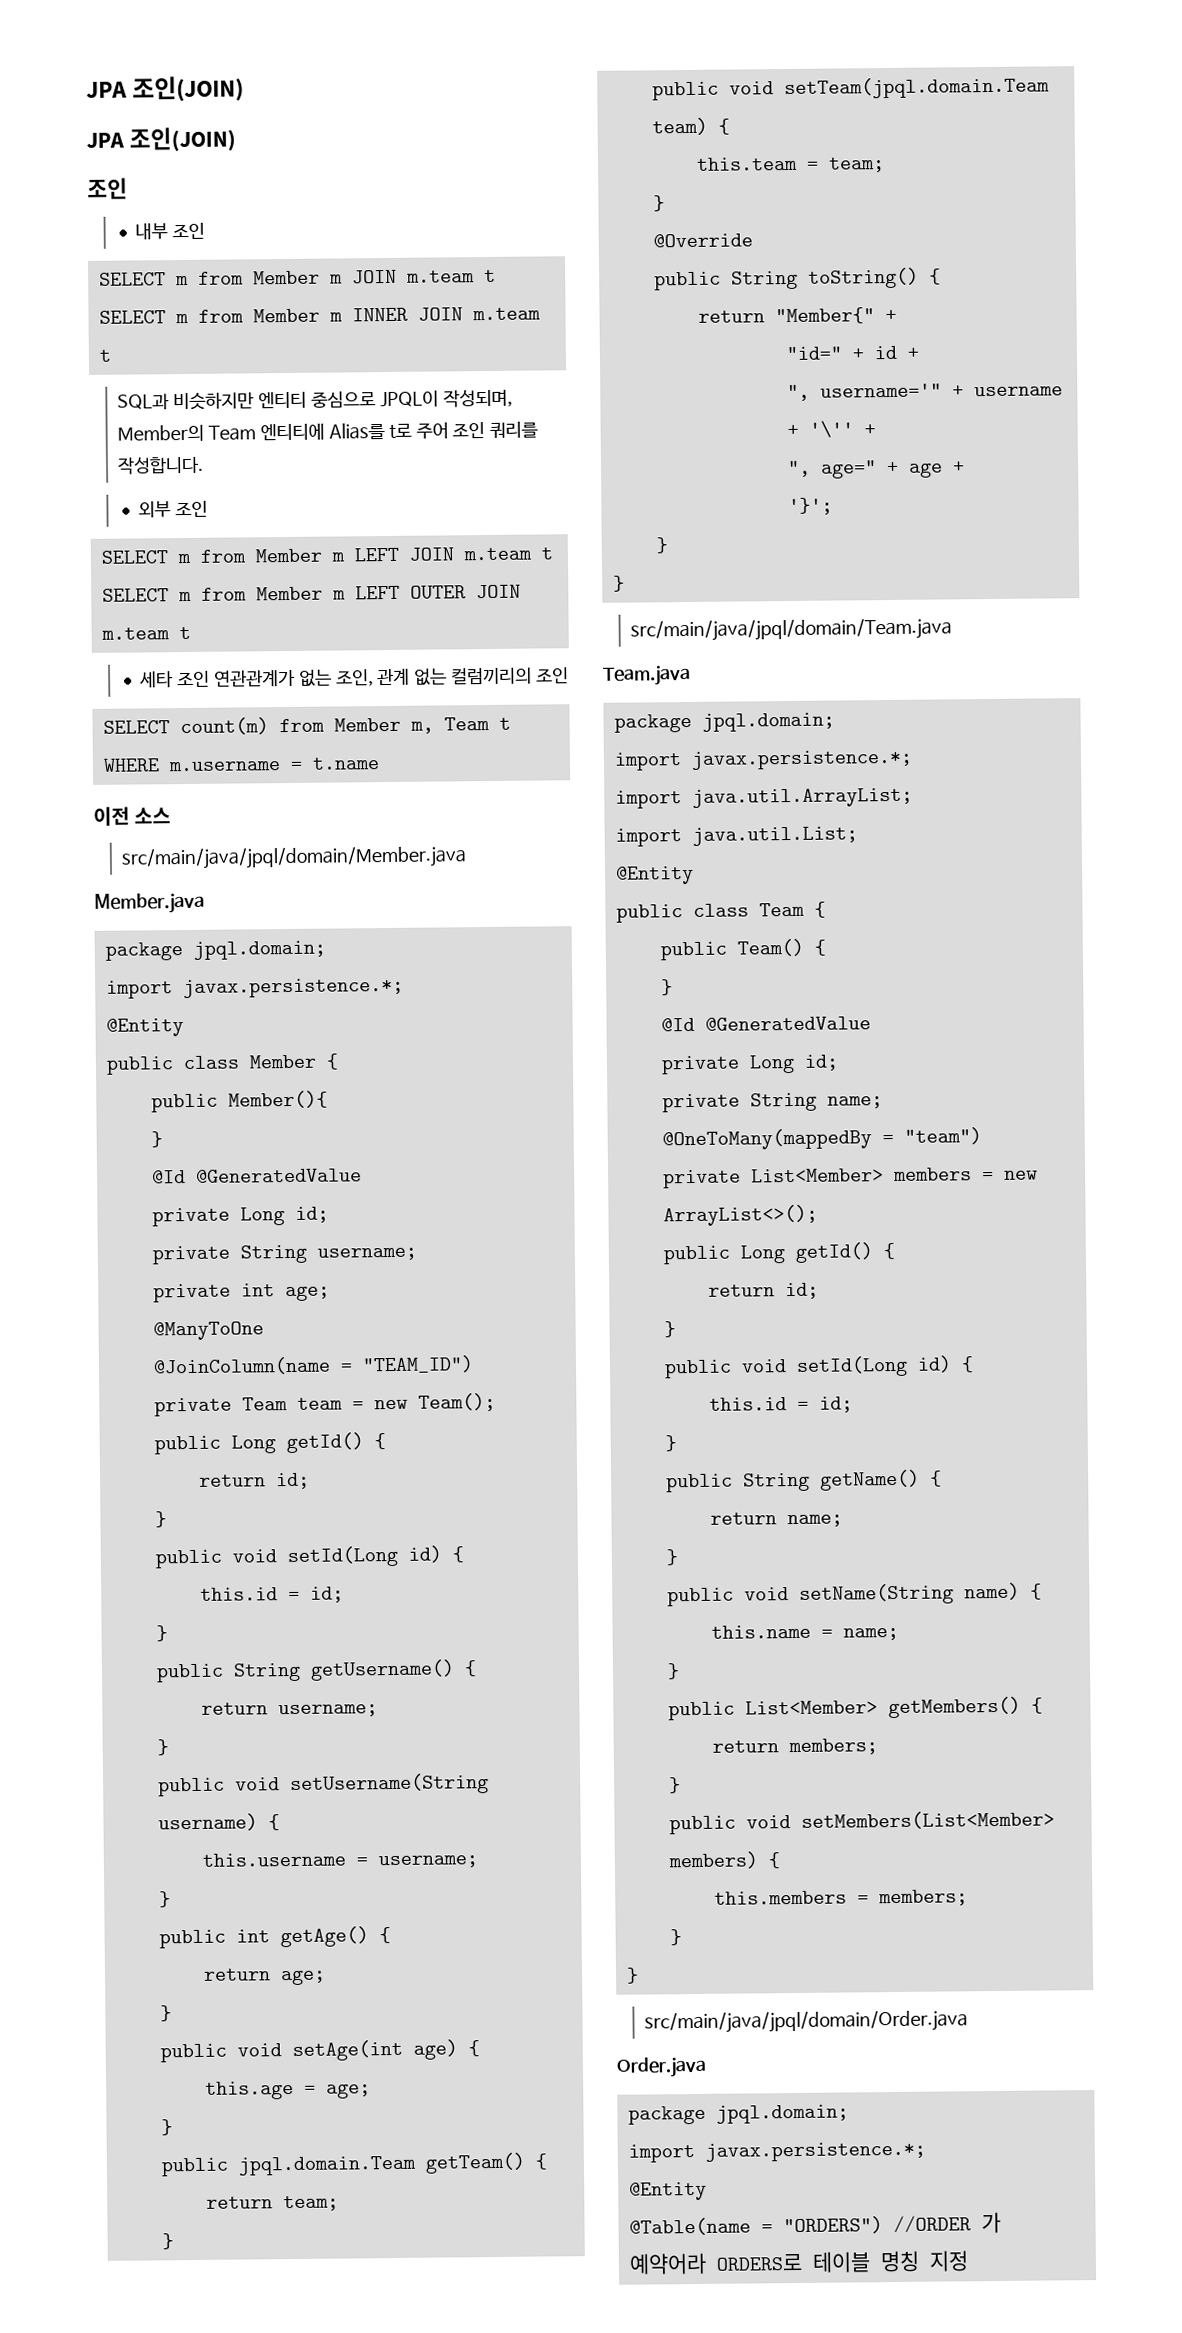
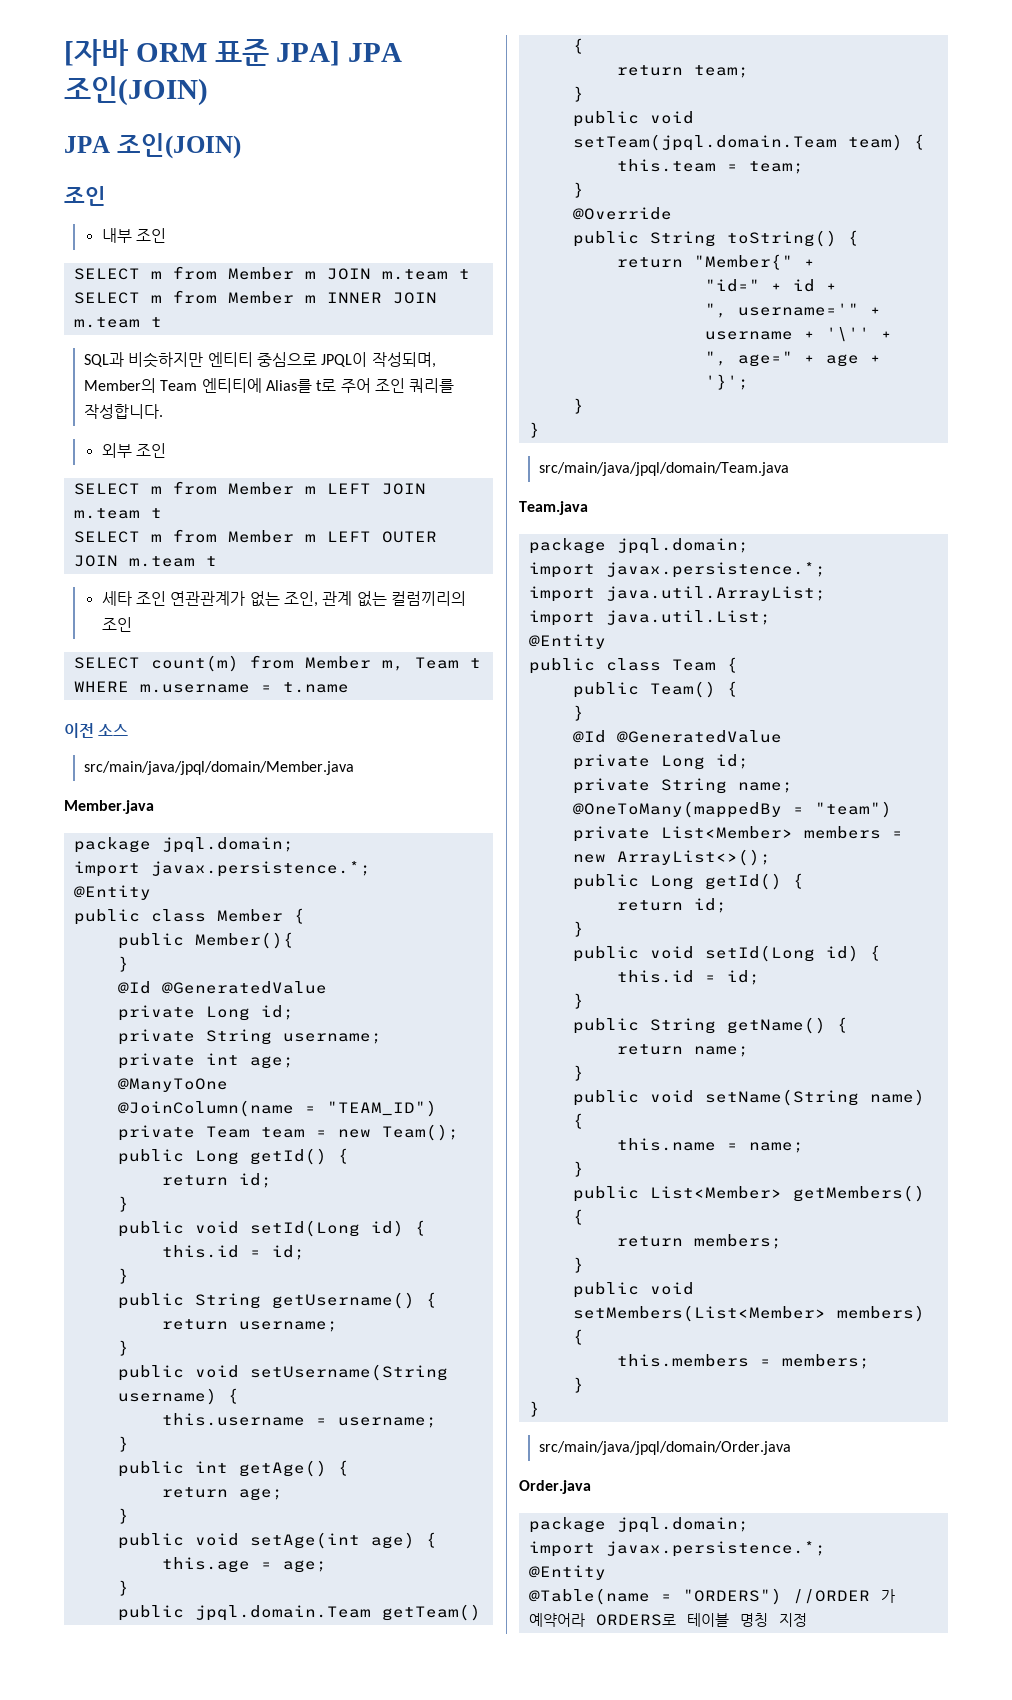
(86, 89) none -> [64,39,341,66] [자바 ORM 표준 JPA]

